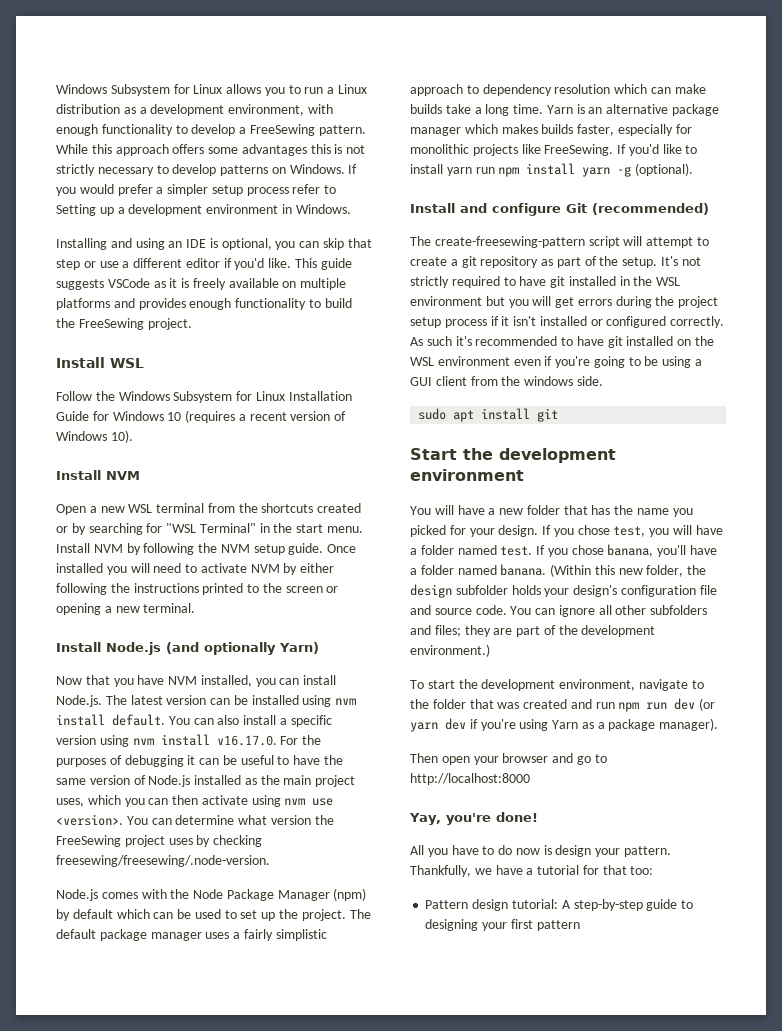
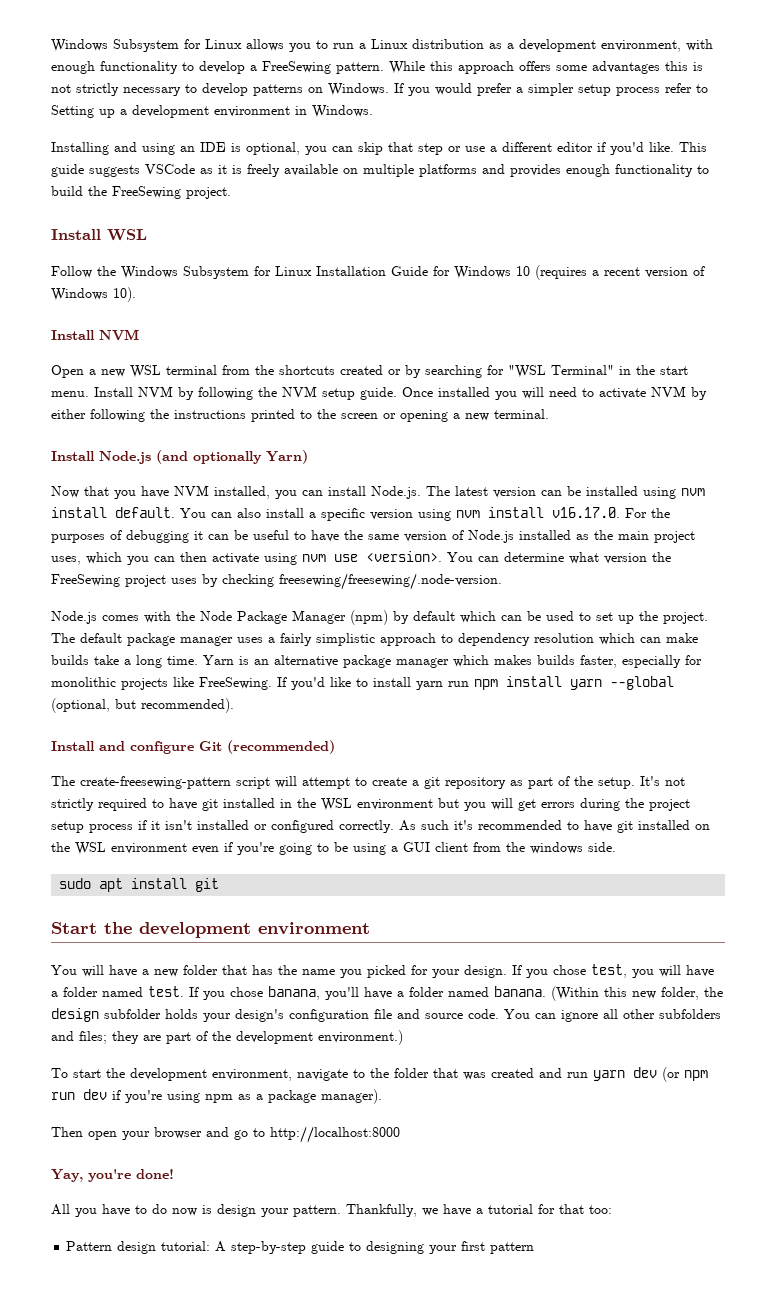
[617,163,694,177] -g (optional). -> [610,676,674,690] [51,698,234,713] --global (optional, but recommended).
[618,698,716,712] [410,722,438,732] npm run dev (or yarn -> [593,1067,708,1082] [51,1092,75,1100] yarn dev (or npm run
[552,720,579,729] Yarn -> [205,1094,233,1103] npm

